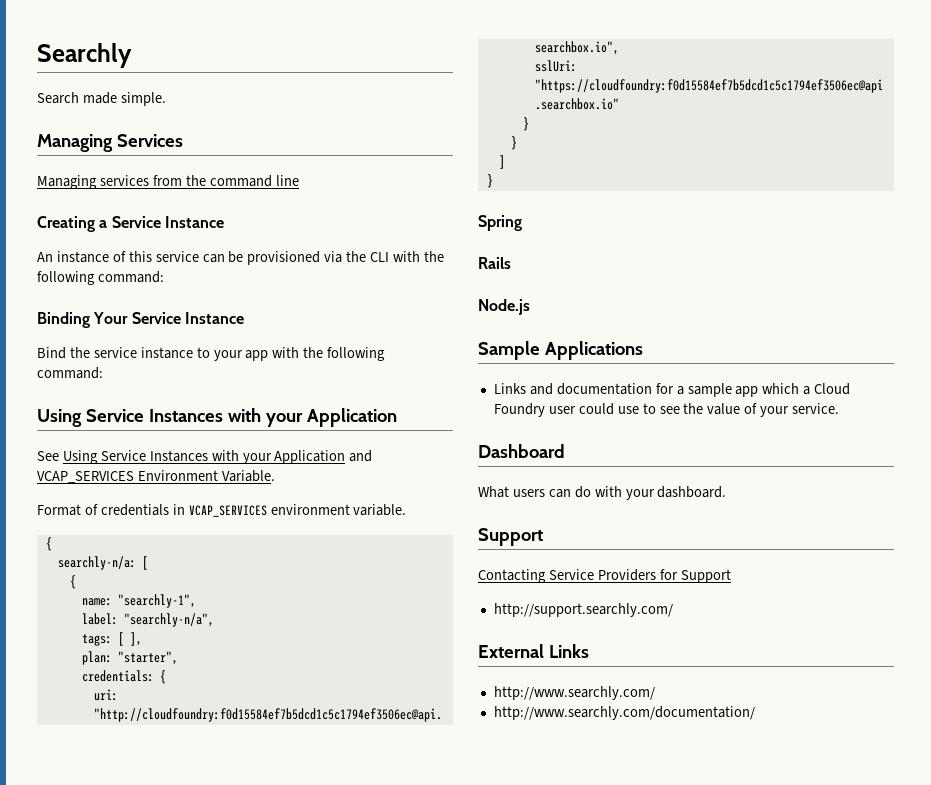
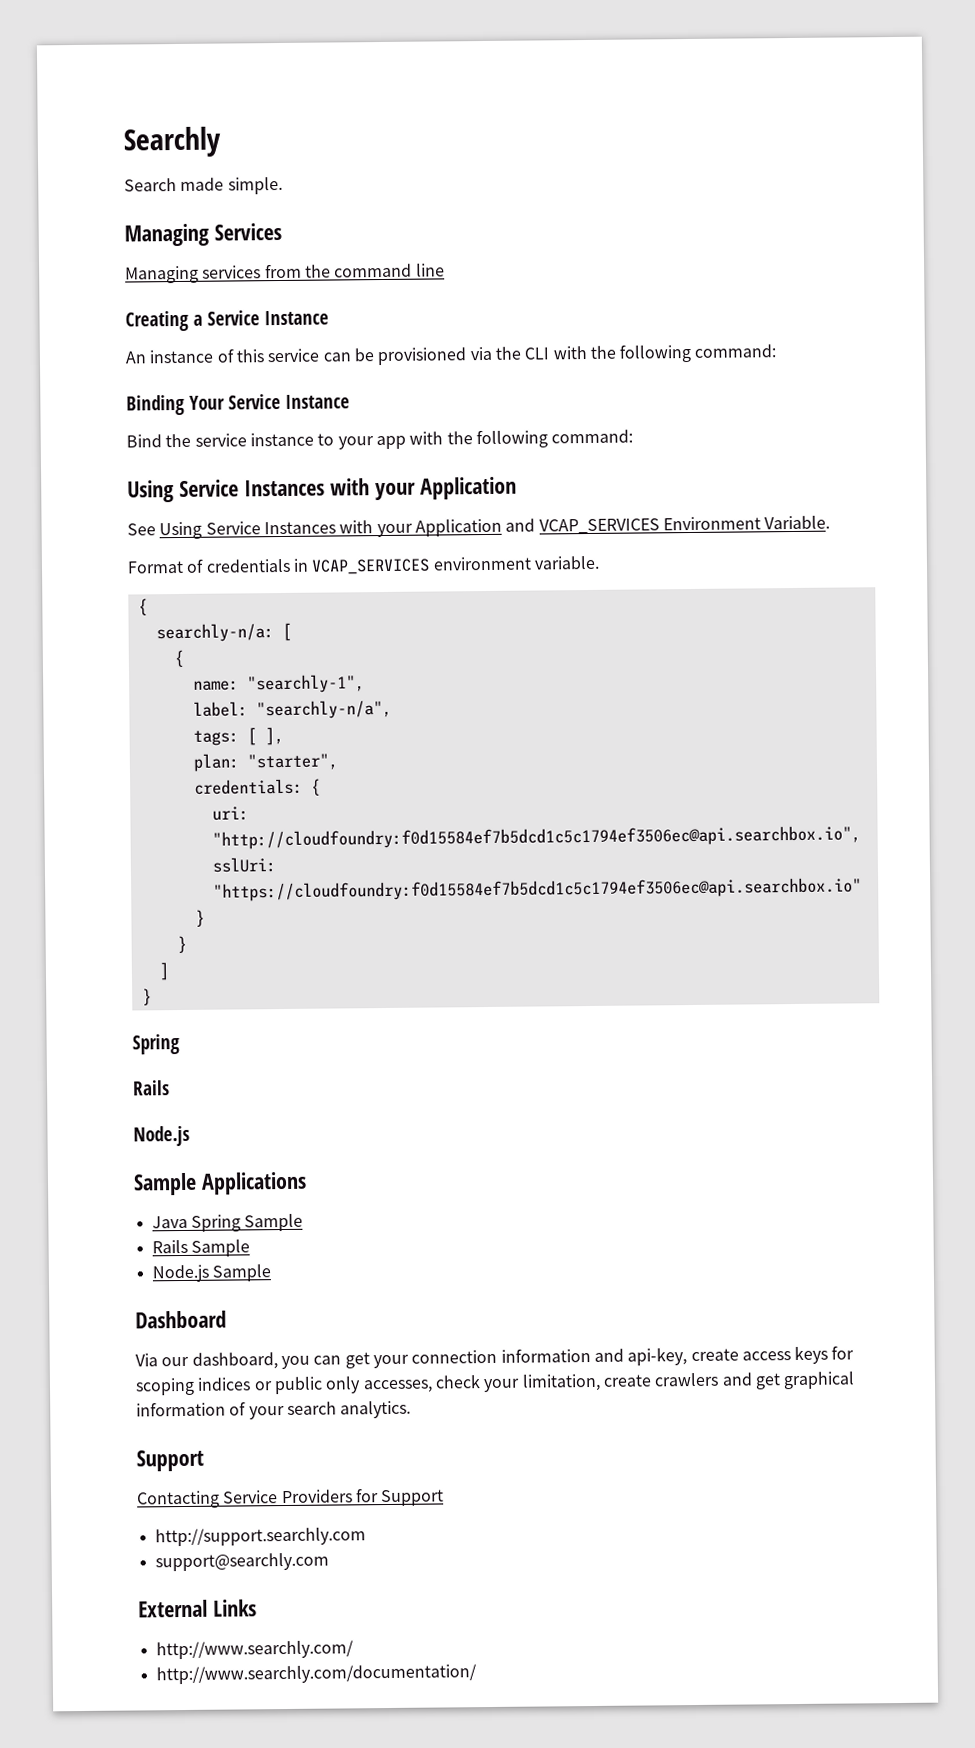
[493,383,851,397] [493,403,840,417] [478,444,565,458] [478,486,727,500] Links and documentation for a sample app which a Cloud Foundry user could use to see the value of your service. // Dashboard // What users can do with your dashboard. -> [151,1213,304,1232] [151,1239,250,1257] [151,1264,271,1283] [135,1310,227,1329] [135,1345,855,1370] [135,1371,856,1396] [136,1400,412,1420] Java Spring Sample // Rails Sample // Node.js Sample // Dashboard // Via our dashboard, you can get your connection information and api-key, create access keys for scoping indices or public only accesses, check your limitation, create crawlers and get graphical information of your search analytics.
[493,603,673,617] http://support.searchly.com/ -> [154,1527,366,1547] [154,1552,329,1572] http://support.searchly.com // support@searchly.com

